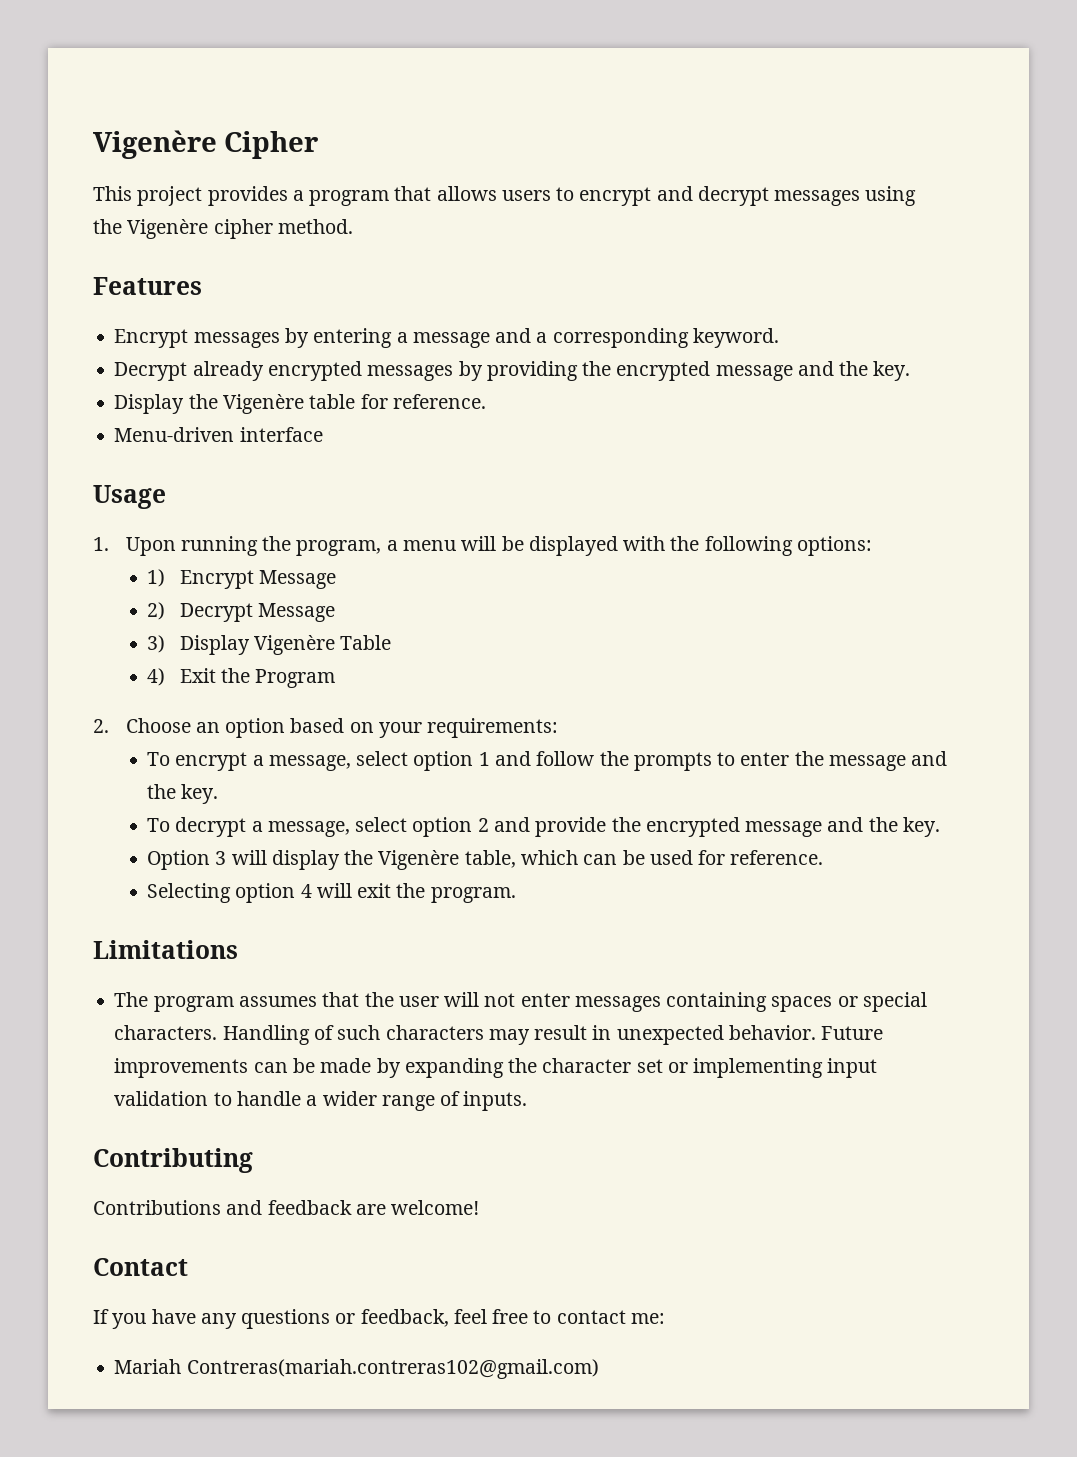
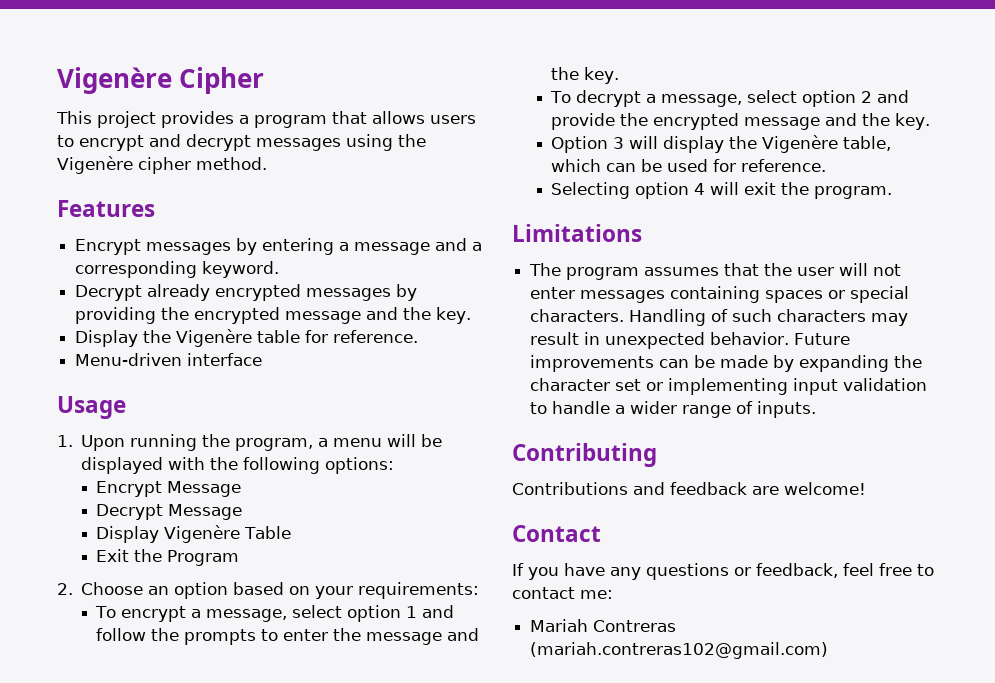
[147,569,166,587] 1) -> (395, 465) none
[147,602,166,620] 2) -> (242, 489) none
[147,635,166,653] 3) -> (243, 512) none
[147,668,166,686] 4) -> (292, 532) none
[186,1359,599,1379] Contreras(mariah.contreras102@gmail.com) -> [593,620,677,632] [530,642,829,659] Contreras (mariah.contreras102@gmail.com)

